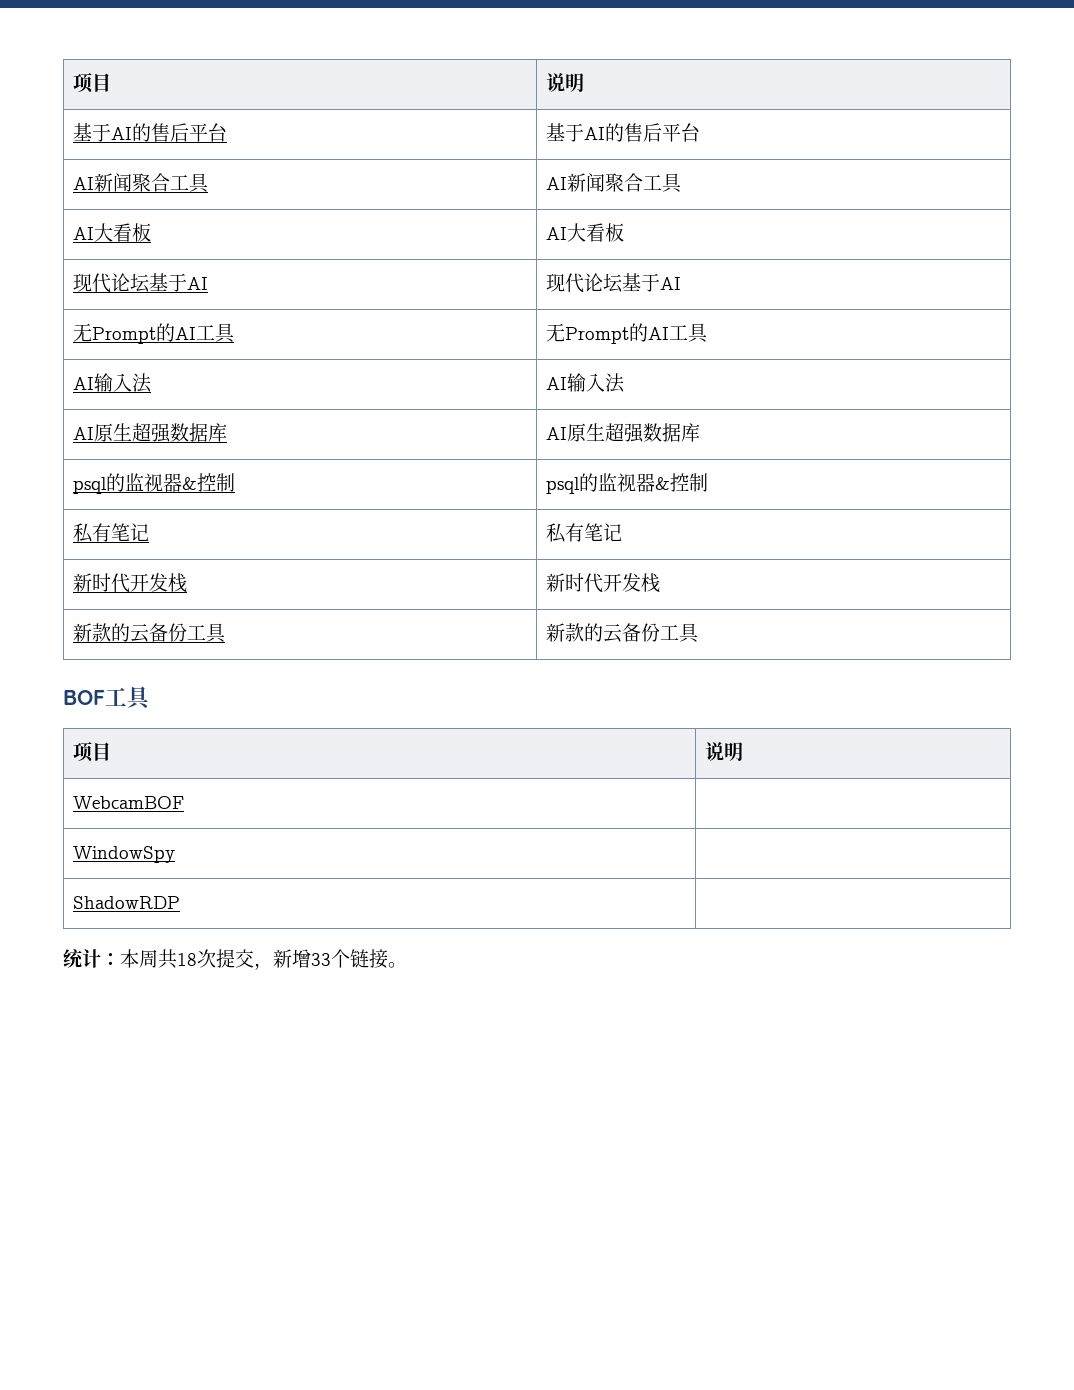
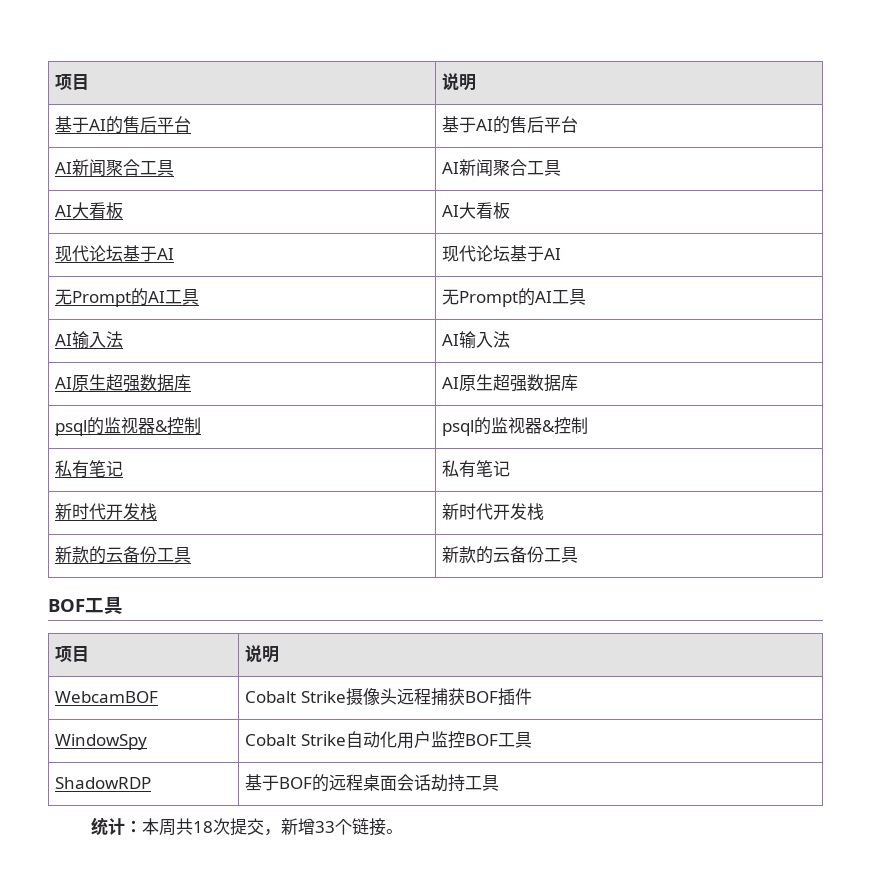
[72,846,175,863] [72,896,180,909] // WindowSpy | // ShadowRDP | -> [245,688,532,706] [55,734,148,750] [245,731,532,749] [55,777,152,789] [245,774,500,792] Cobalt Strike摄像头远程捕获BOF插件 // WindowSpy | Cobalt Strike自动化用户监控BOF工具 // ShadowRDP | 基于BOF的远程桌面会话劫持工具

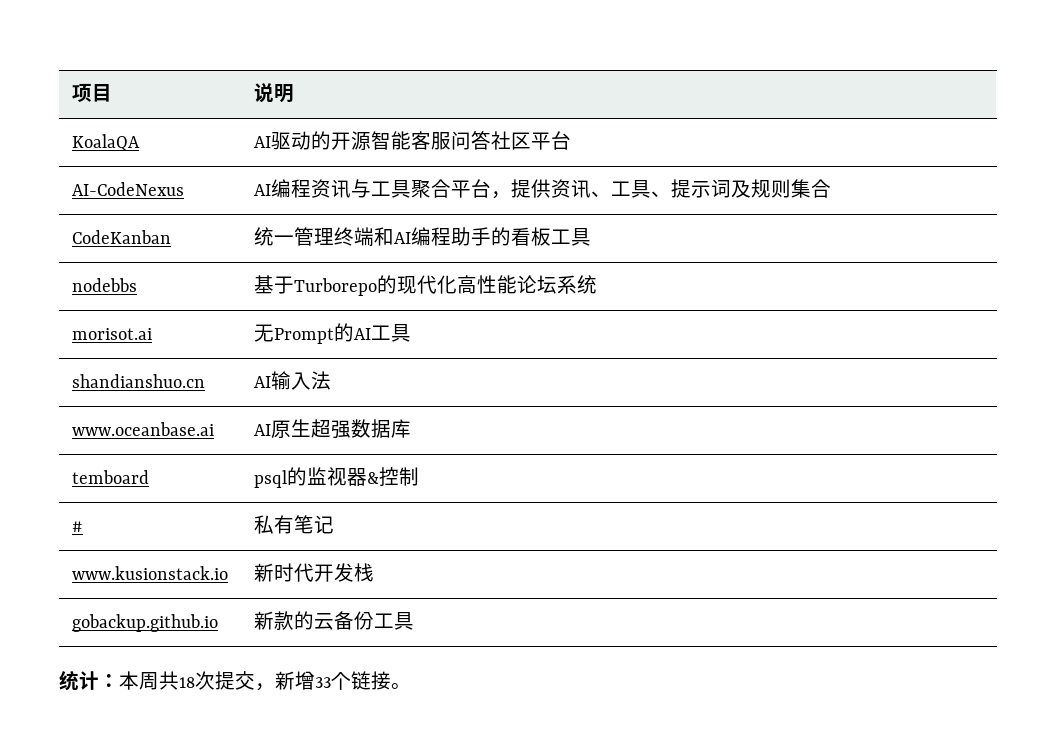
[55,74,90,90] [442,73,477,91] [55,116,192,134] [442,116,579,134] [55,159,175,177] [442,159,562,177] [55,202,124,219] [442,202,511,219] [55,245,175,262] [442,245,562,262] [55,288,200,307] 项目 | 说明 // 基于AI的售后平台 | 基于AI的售后平台 // AI新闻聚合工具 | AI新闻聚合工具 // AI大看板 | AI大看板 // 现代论坛基于AI | 现代论坛基于AI // 无Prompt的AI工具 -> [71,83,112,102] [253,83,294,103] [71,134,140,151] [253,131,571,151] [71,182,184,196] [253,179,831,199] [71,230,171,244] [253,227,591,246] [71,278,137,292] [253,275,597,296] [71,328,152,340] 项目 | 说明 // KoalaQA | AI驱动的开源智能客服问答社区平台 // AI-CodeNexus | AI编程资讯与工具聚合平台，提供资讯、工具、提示词及规则集合 // CodeKanban | 统一管理终端和AI编程助手的看板工具 // nodebbs | 基于Turborepo的现代化高性能论坛系统 // morisot.ai
[55,331,124,349] AI输入法 -> [71,374,205,388] shandianshuo.cn
[55,374,192,392] AI原生超强数据库 -> [71,422,214,436] www.oceanbase.ai
[55,417,202,436] psql的监视器&控制 -> [71,470,149,484] temboard
[55,460,124,478] 私有笔记 -> [71,521,83,532] #
[55,503,158,520] 新时代开发栈 -> [71,566,228,580] www.kusionstack.io
[55,546,192,564] [442,546,579,564] [48,597,123,614] [55,646,90,662] [245,645,280,663] [55,691,159,703] [245,688,532,706] [55,734,148,750] [245,731,532,749] [55,777,152,789] [245,774,500,792] 新款的云备份工具 | 新款的云备份工具 // BOF工具 // 项目 | 说明 // WebcamBOF | Cobalt Strike摄像头远程捕获BOF插件 // WindowSpy | Cobalt Strike自动化用户监控BOF工具 // ShadowRDP | 基于BOF的远程桌面会话劫持工具 -> [71,614,218,632] [253,611,414,630] gobackup.github.io | 新款的云备份工具

